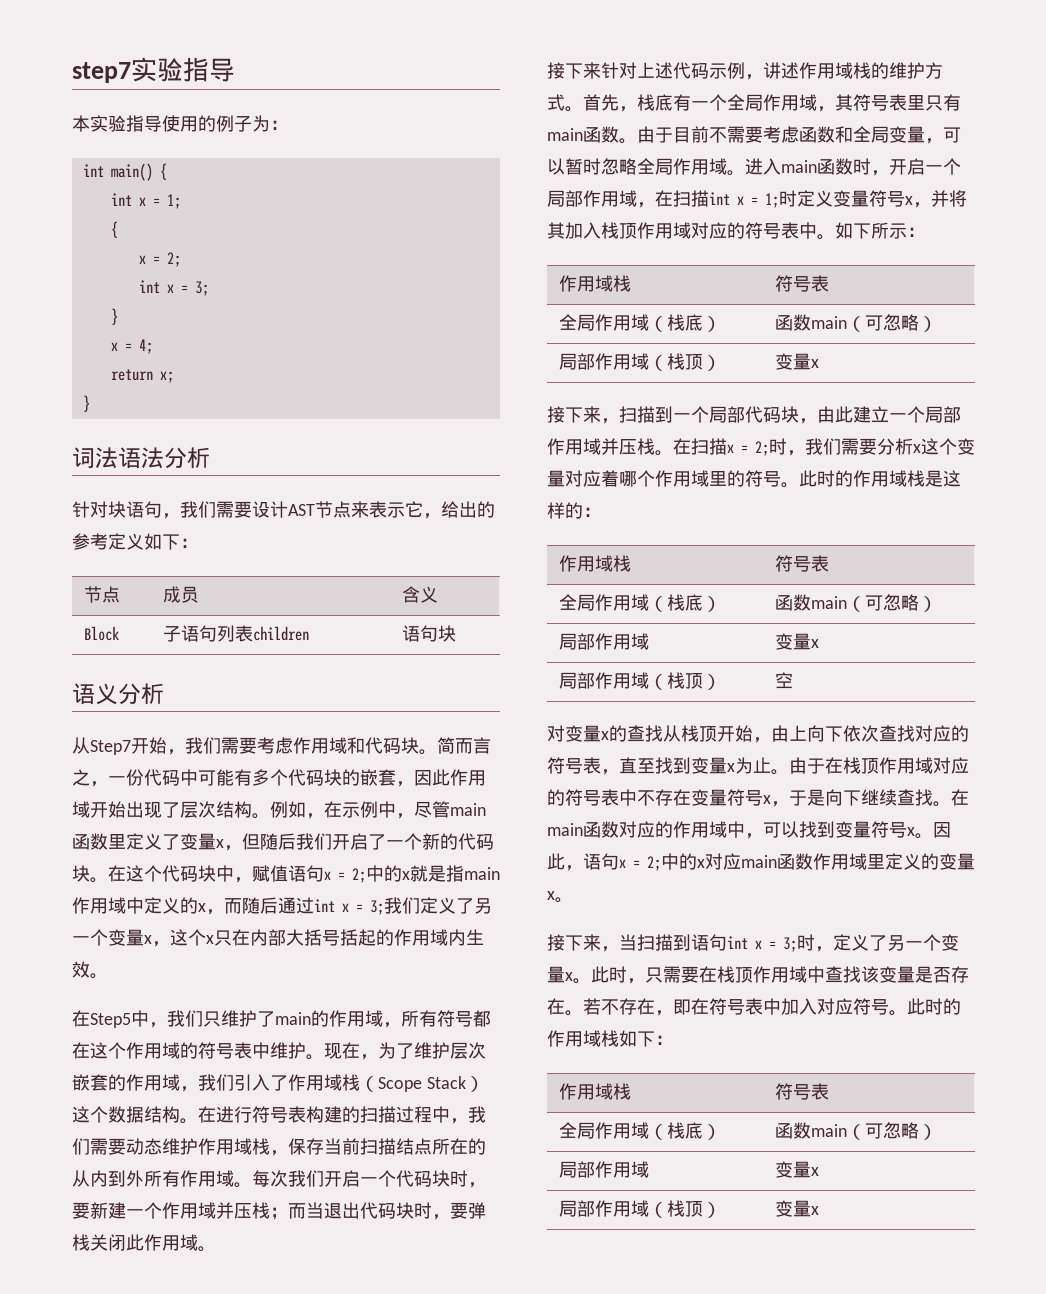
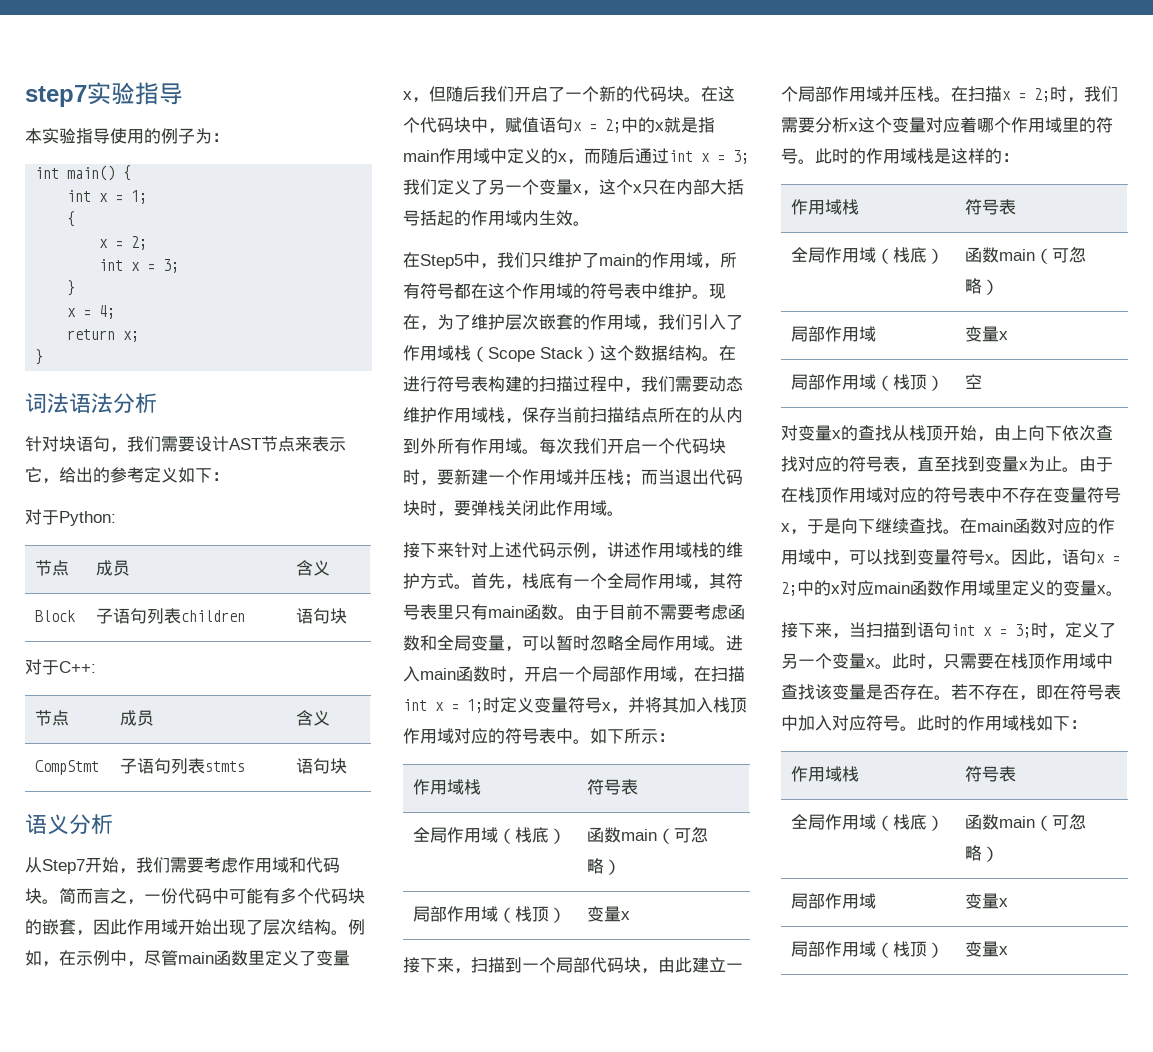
(198, 543) none -> [25,509,116,526] // 对于Python:
(456, 633) none -> [25,659,96,675] [35,710,70,726] [120,710,155,726] [296,710,331,726] [35,760,100,775] [120,758,246,774] [296,758,348,774] // 对于C++: // 节点 | 成员 | 含义 // CompStmt | 子语句列表stmts | 语句块

